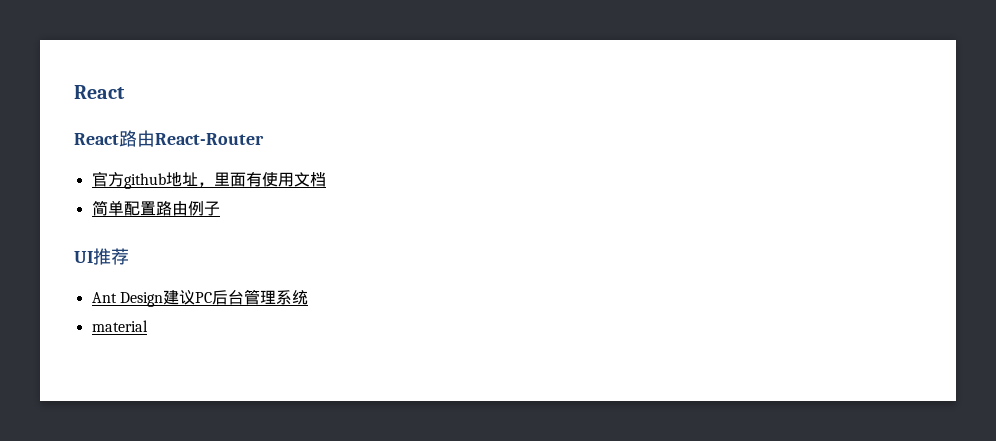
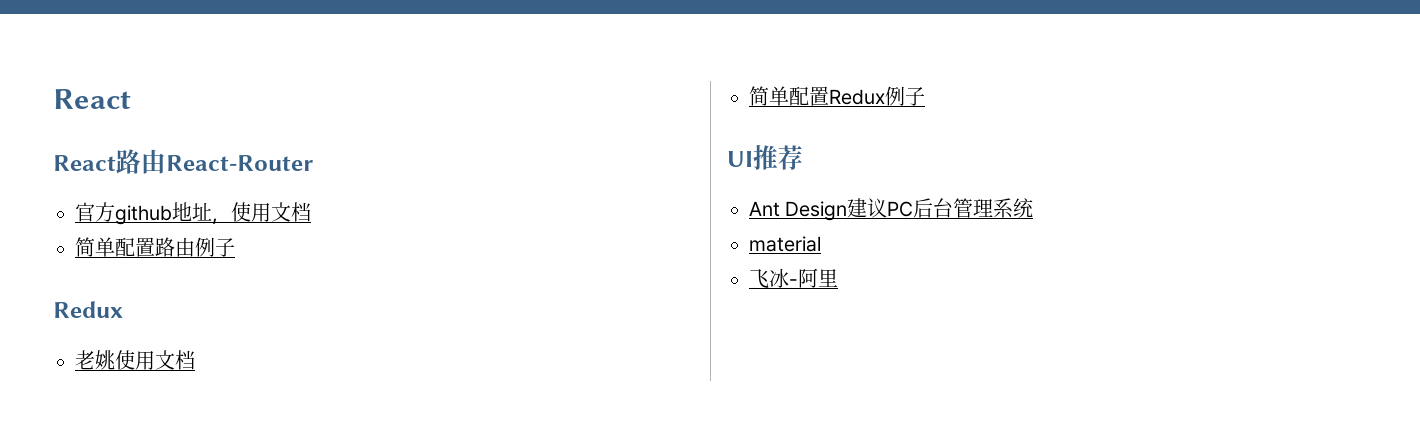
[213,172,262,187] 里面有 -> (231, 221) none
(220, 208) none -> [53,301,123,318] [75,350,195,370] [749,86,925,106] // Redux // 老姚使用文档 // 简单配置Redux例子
(148, 326) none -> [749,268,838,288] // 飞冰-阿里

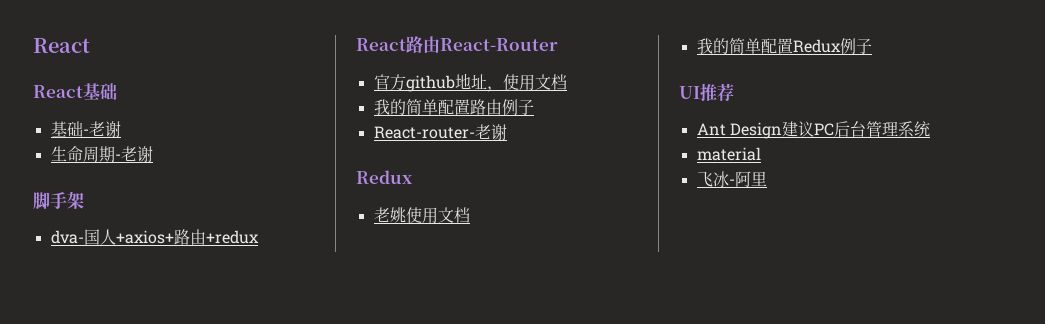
[53,89,131,109] React -> [33,38,90,53] [33,83,117,100] [50,121,121,137] [50,146,153,163] [33,191,84,209] [50,229,259,245] React // React基础 // 基础-老谢 // 生命周期-老谢 // 脚手架 // dva-国人+axios+路由+redux
(311, 212) none -> [373,99,406,115] 我的
(235, 247) none -> [373,124,507,140] // React-router-老谢
(195, 360) none -> [696,38,729,54] 我的

